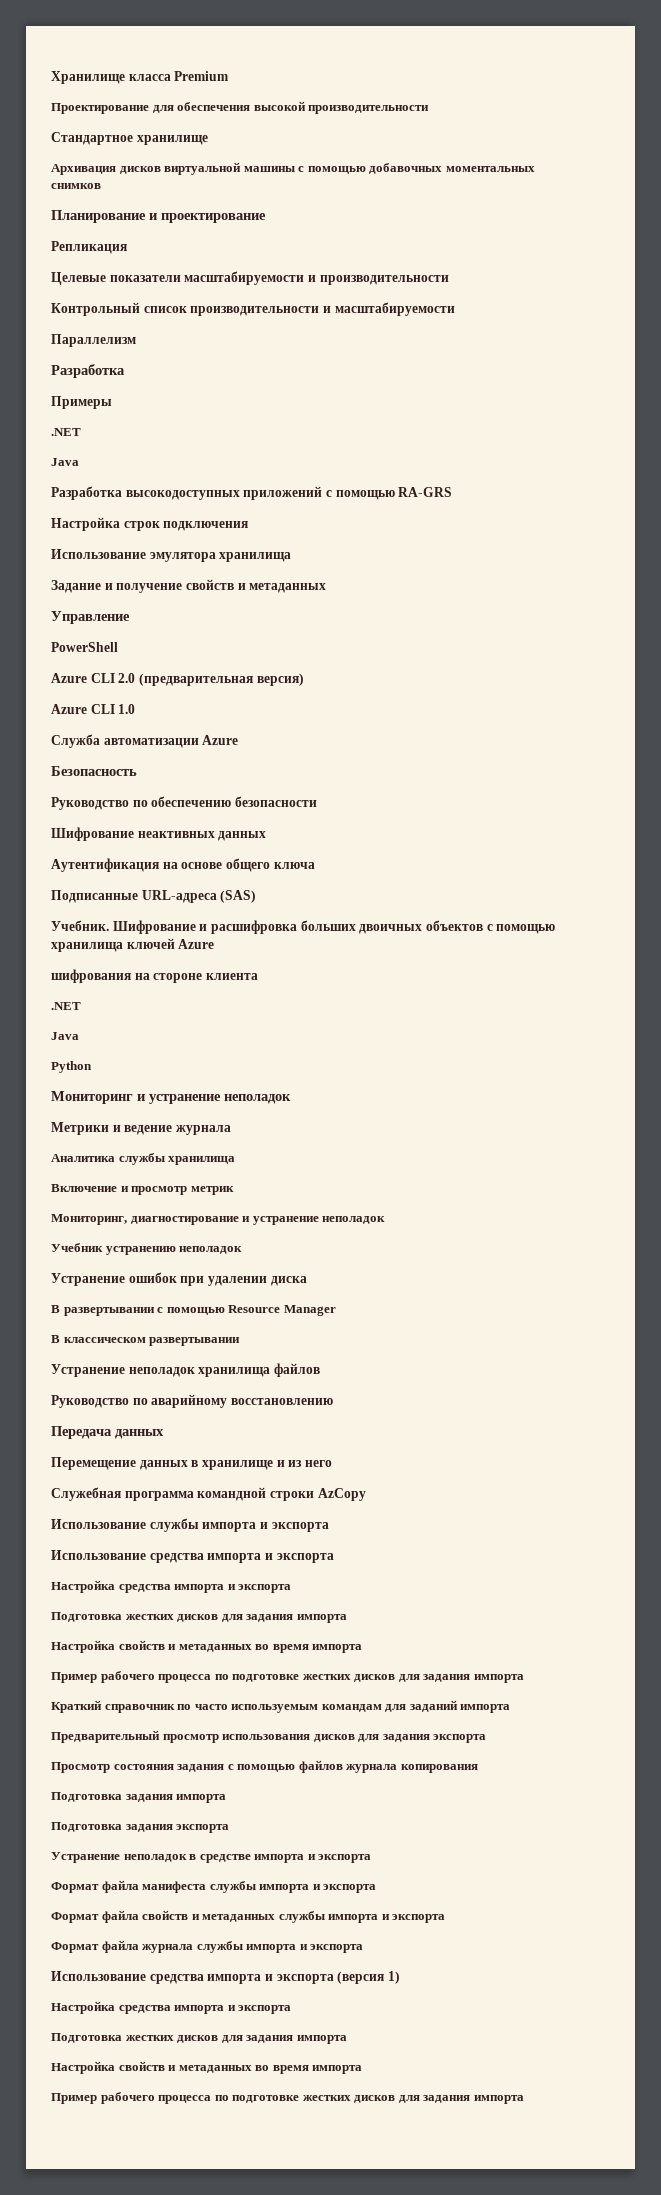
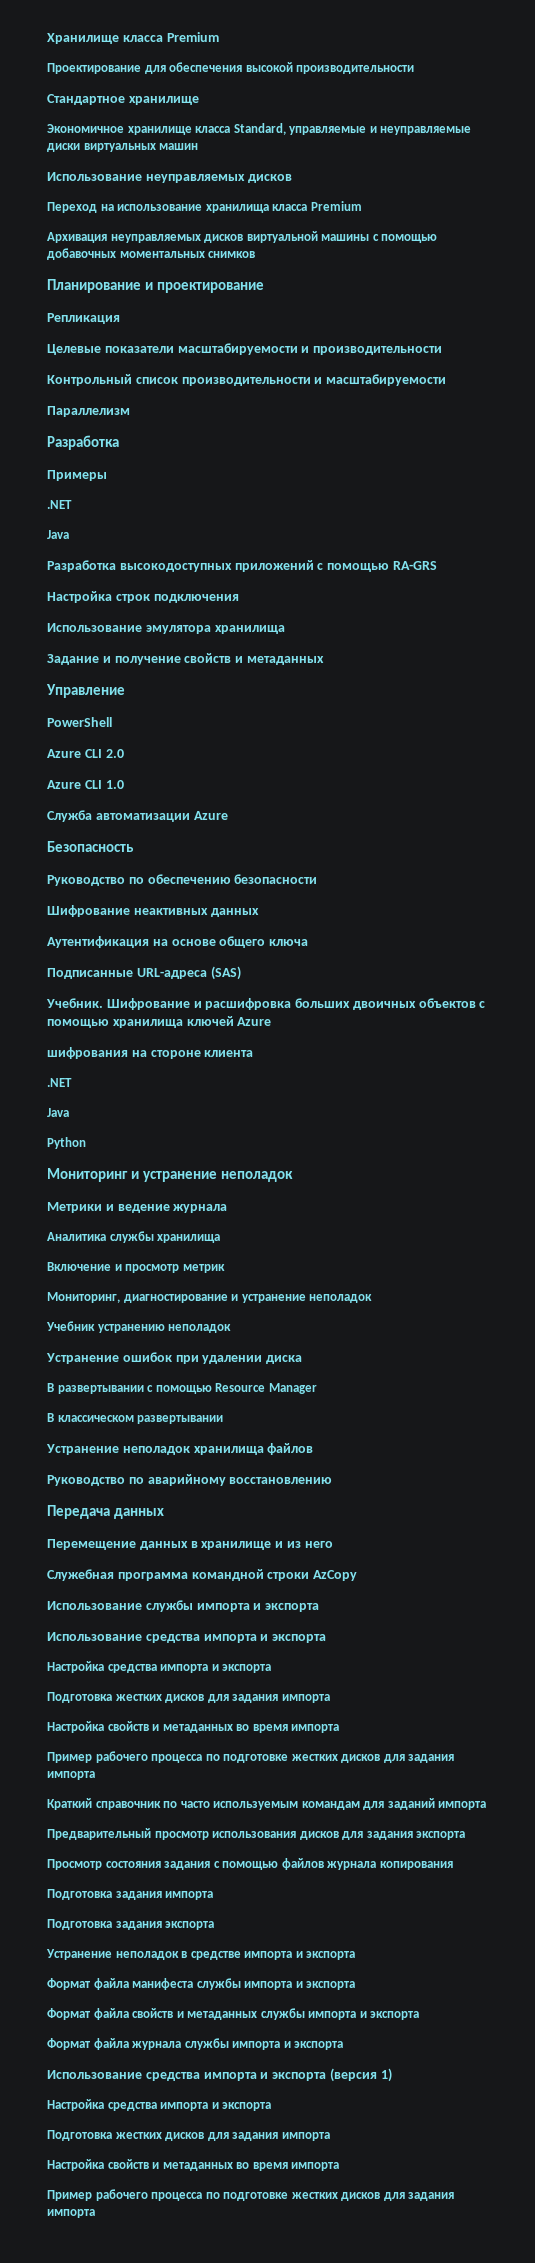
(208, 140) none -> [47,123,472,135] [47,143,199,152] [47,172,292,183] [47,201,362,213] // Экономичное хранилище класса Standard, управляемые и неуправляемые диски виртуальных машин // Использование неуправляемых дисков // Переход на использование хранилища класса Premium
(116, 169) none -> [110,234,201,243] неуправляемых
[138,673,304,686] (предварительная версия) -> (124, 753) none

